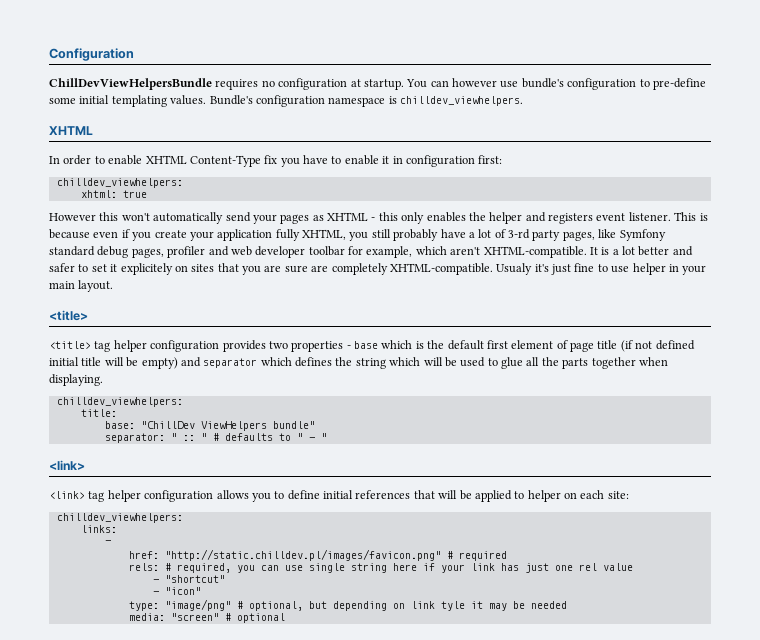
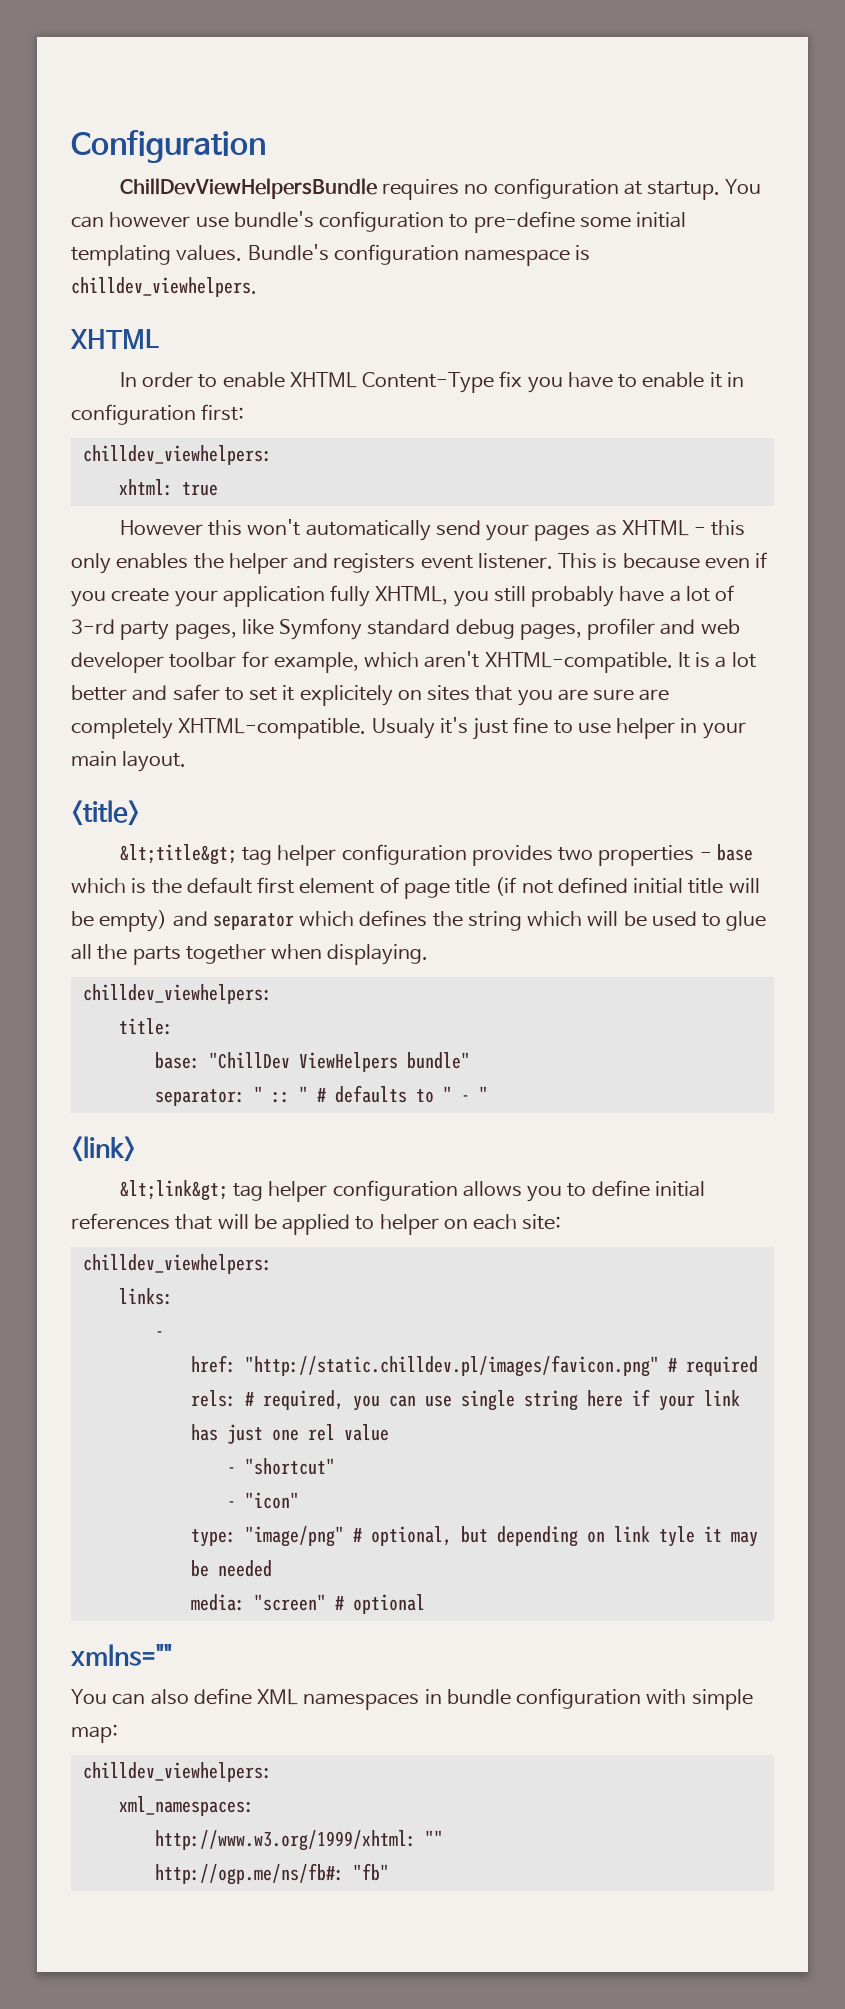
[49,341,91,349] <title> -> [119,844,237,865] &lt;title&gt;
[49,491,85,499] <link> -> [119,1180,228,1201] &lt;link&gt;
(285, 618) none -> [71,1644,172,1666] [71,1688,753,1710] [71,1724,118,1743] [82,1762,272,1782] [118,1796,254,1816] [154,1830,443,1851] [154,1863,389,1885] // xmlns="" // You can also define XML namespaces in bundle configuration with simple map: // chilldev_viewhelpers: // xml_namespaces: // http://www.w3.org/1999/xhtml: "" // http://ogp.me/ns/fb#: "fb"

